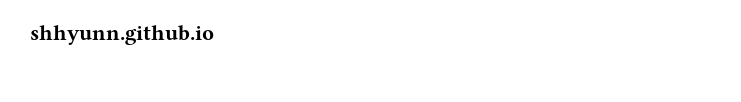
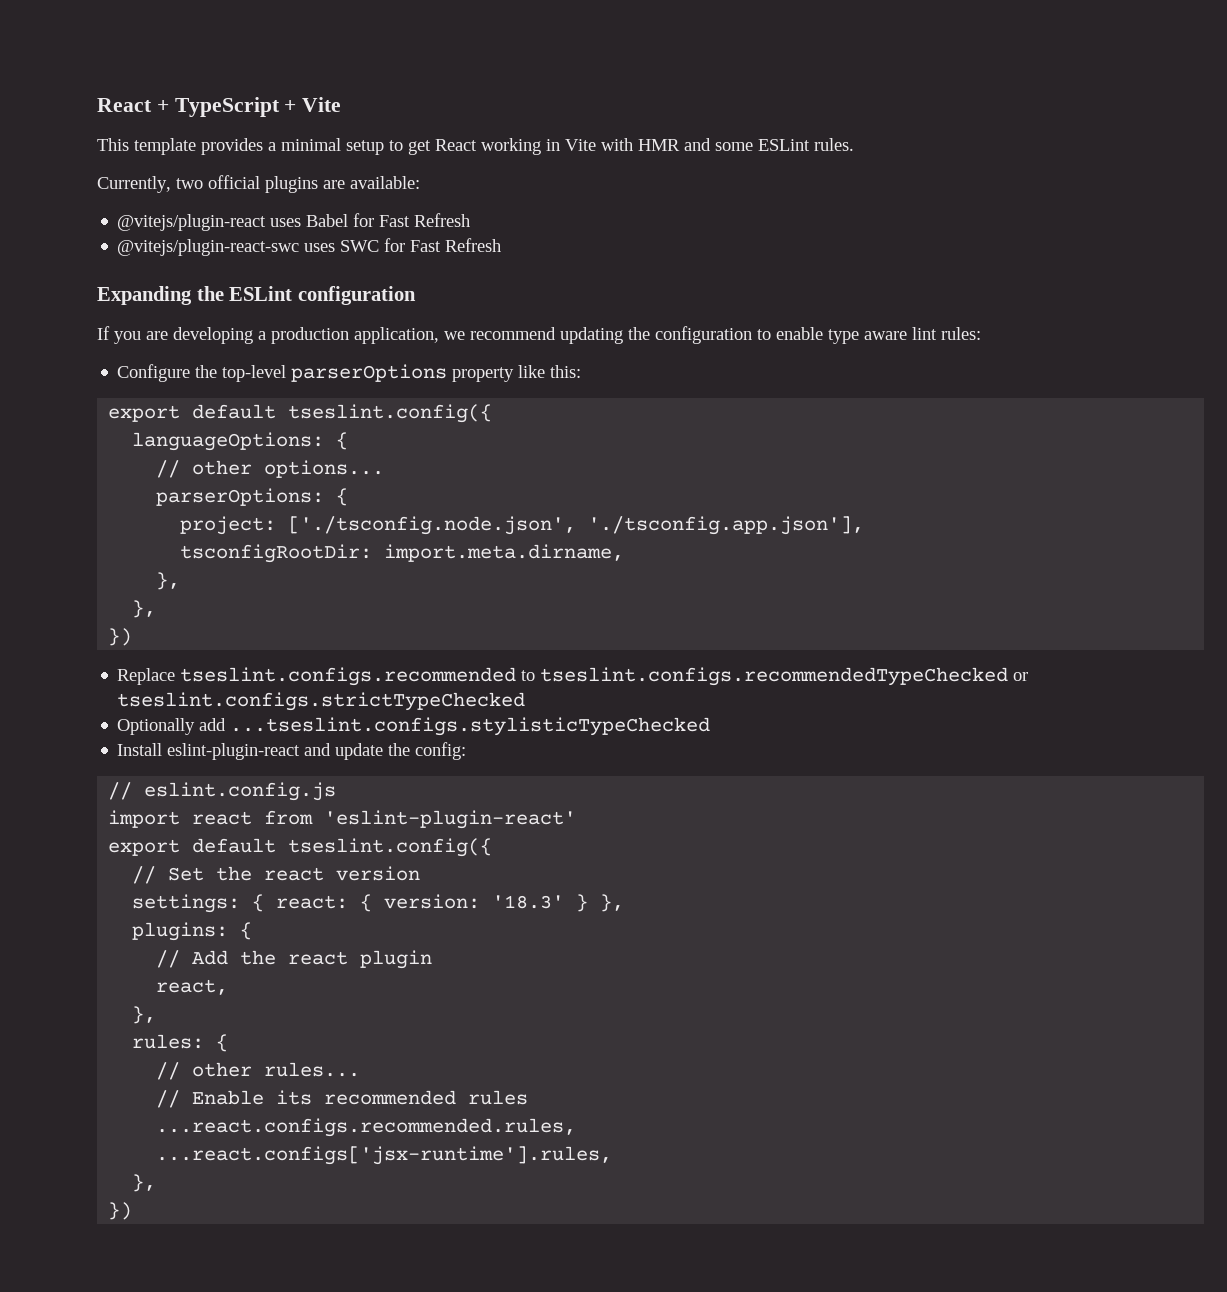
[30,25,214,45] shhyunn.github.io -> [97,97,342,117] [97,138,854,155] [97,175,420,193] [117,213,471,231] [117,238,502,256] [97,286,416,305] [97,326,981,344] [117,364,582,382] [108,404,493,423] [132,432,349,451] [156,460,385,478] [156,488,349,506] [180,516,865,535] [180,544,625,563] [156,572,181,590] [132,600,157,618] [108,628,133,646] [117,667,1029,686] [117,692,526,711] [117,717,711,736] [117,742,467,760] [108,782,337,801] [108,810,577,829] [108,838,493,857] [132,866,421,884] [132,894,625,913] [132,922,253,941] [156,950,433,969] [156,979,229,995] [132,1006,157,1024] [132,1034,229,1052] [156,1062,361,1080] [156,1090,529,1108] [156,1118,577,1137] [156,1146,613,1165] [132,1174,157,1192] [108,1202,133,1220] React + TypeScript + Vite // This template provides a minimal setup to get React working in Vite with HMR and some ESLint rules. // Currently, two official plugins are available: // @vitejs/plugin-react uses Babel for Fast Refresh // @vitejs/plugin-react-swc uses SWC for Fast Refresh // Expanding the ESLint configuration // If you are developing a production application, we recommend updating the configuration to enable type aware lint rules: // Configure the top-level parserOptions property like this: // export default tseslint.config({ // languageOptions: { // // other options... // parserOptions: { // project: ['./tsconfig.node.json', './tsconfig.app.json'], // tsconfigRootDir: import.meta.dirname, // }, // }, // }) // Replace tseslint.configs.recommended to tseslint.configs.recommendedTypeChecked or tseslint.configs.strictTypeChecked // Optionally add ...tseslint.configs.stylisticTypeChecked // Install eslint-plugin-react and update the config: // // eslint.config.js // import react from 'eslint-plugin-react' // export default tseslint.config({ // // Set the react version // settings: { react: { version: '18.3' } }, // plugins: { // // Add the react plugin // react, // }, // rules: { // // other rules... // // Enable its recommended rules // ...react.configs.recommended.rules, // ...react.configs['jsx-runtime'].rules, // }, // })

